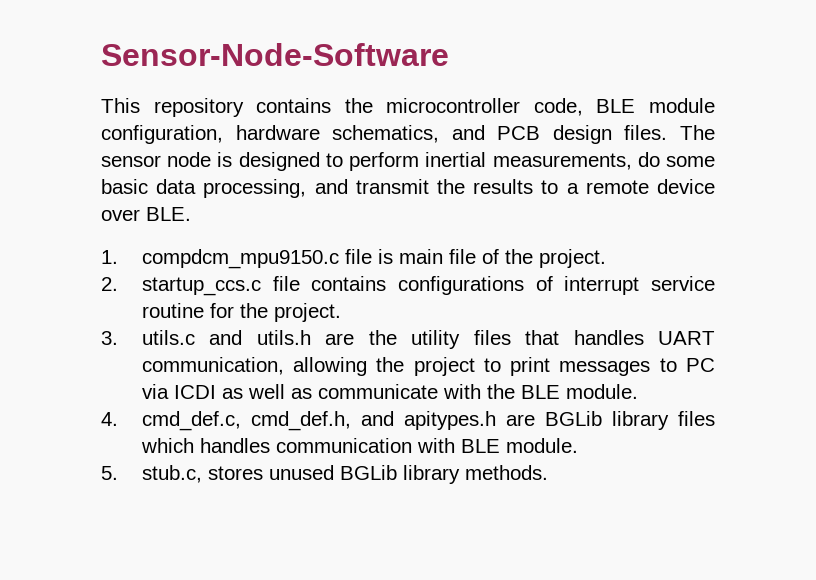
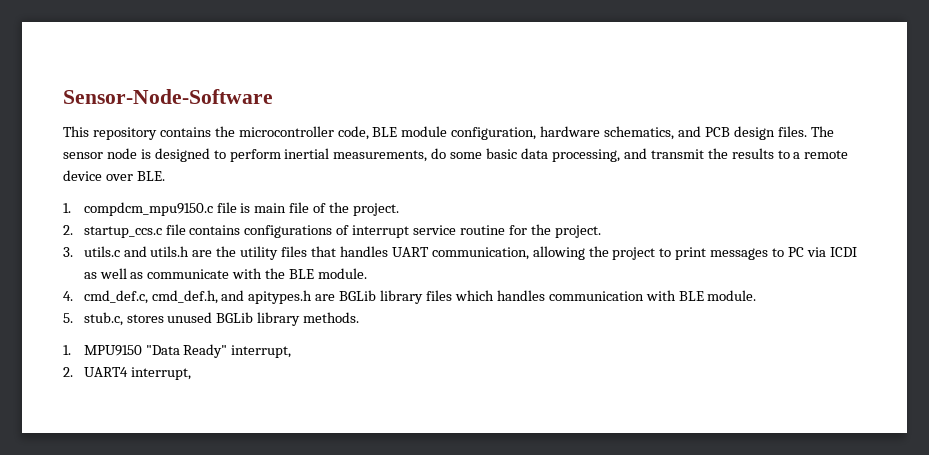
(548, 472) none -> [63,344,292,358] [63,367,191,380] // 1. MPU9150 "Data Ready" interrupt, // 2. UART4 interrupt,

